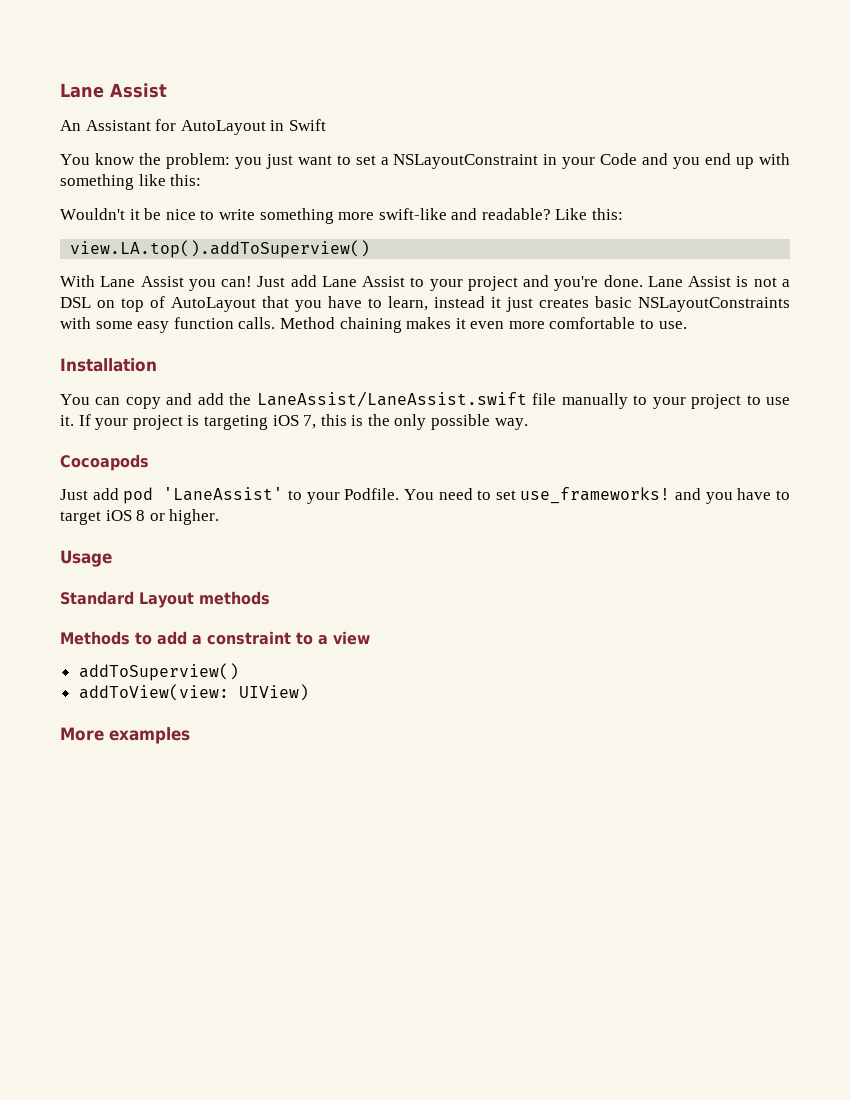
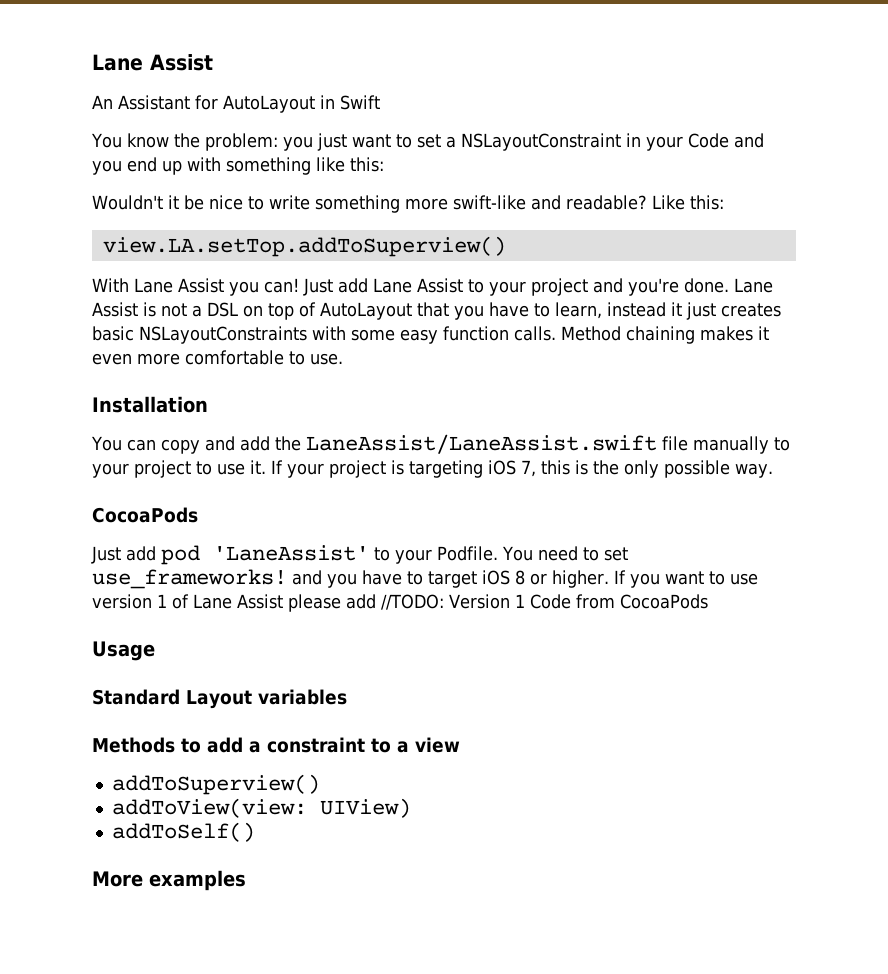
[70,240,371,258] view.LA.top().addToSuperview() -> [102,236,506,257] view.LA.setTop.addToSuperview()
[60,454,149,471] Cocoapods -> [92,507,198,523] CocoaPods
(220, 517) none -> [613,570,758,588] [92,594,708,612] If you want to use version 1 of Lane Assist please add //TODO: Version 1 Code from CocoaPods
[199,591,270,605] methods -> [258,689,347,705] variables
(309, 692) none -> [111,822,255,842] // addToSelf()

